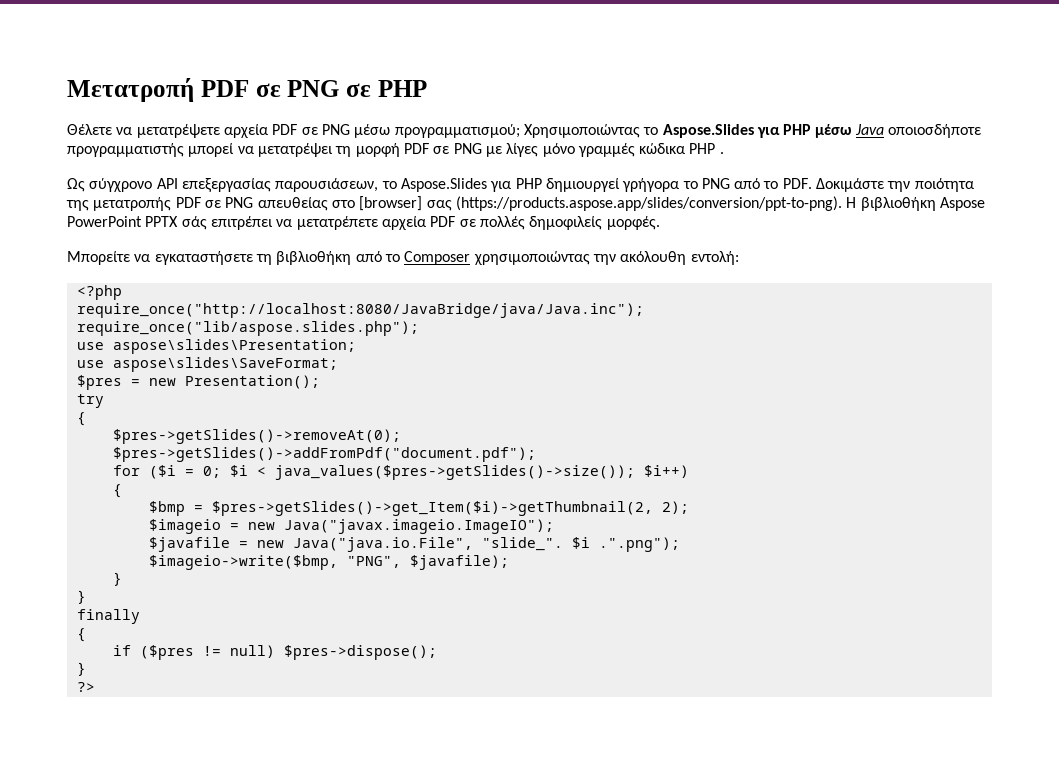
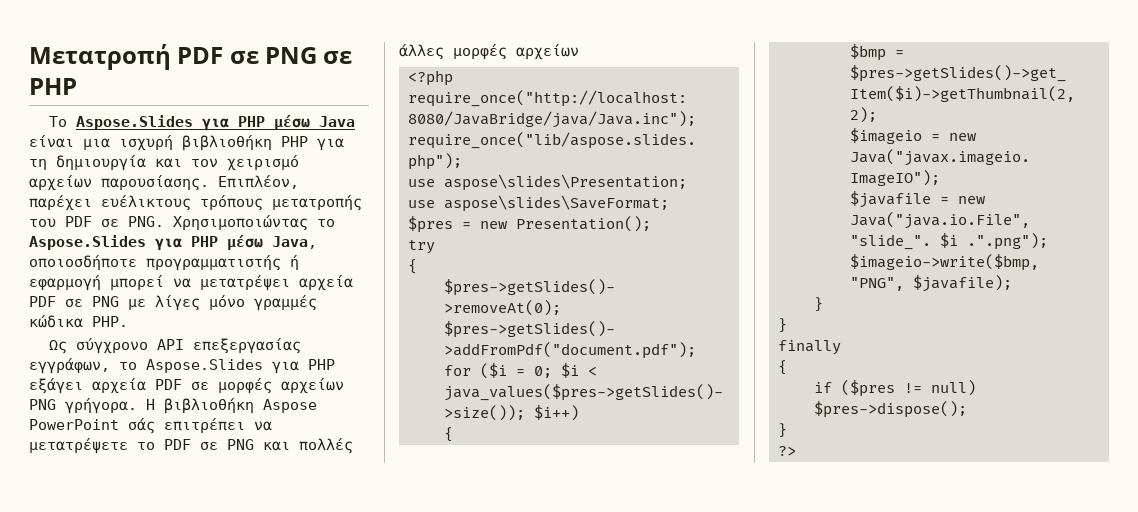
[67,124,520,138] Θέλετε να μετατρέψετε αρχεία PDF σε PNG μέσω προγραμματισμού; -> [48,115,355,131] [29,135,344,151] [29,155,299,171] [29,175,299,191] [29,195,362,211] [29,216,164,227] Το Aspose.Slides για PHP μέσω Java είναι μια ισχυρή βιβλιοθήκη PHP για τη δημιουργία και τον χειρισμό αρχείων παρουσίασης. Επιπλέον, παρέχει ευέλικτους τρόπους μετατροπής του PDF σε PNG.
[854,124,884,135] Java -> [272,236,317,249] Java,
(184, 150) none -> [290,255,299,270] [29,275,101,291] ή εφαρμογή
[335,143,400,157] τη μορφή -> [299,275,353,291] αρχεία
[689,143,724,154] PHP . -> [92,316,128,327] PHP.
[275,178,974,192] [66,196,842,211] παρουσιάσεων, το Aspose.Slides για PHP δημιουργεί γρήγορα το PNG από το PDF. Δοκιμάστε την ποιότητα της μετατροπής PDF σε PNG απευθείας στο [browser] σας (https://products.aspose.app/slides/conversion/ppt-to-png). -> [29,358,335,374] [29,378,344,394] [29,398,137,414] εγγράφων, το Aspose.Slides για PHP εξάγει αρχεία PDF σε μορφές αρχείων PNG γρήγορα.
[145,216,179,227] PPTX -> (119, 424) none
[296,216,660,230] [67,251,739,265] μετατρέπετε αρχεία PDF σε πολλές δημοφιλείς μορφές. // Μπορείτε να εγκαταστήσετε τη βιβλιοθήκη από το Composer χρησιμοποιώντας την ακόλουθη εντολή: -> [29,438,353,454] [399,44,579,60] μετατρέψετε το PDF σε PNG και πολλές άλλες μορφές αρχείων

